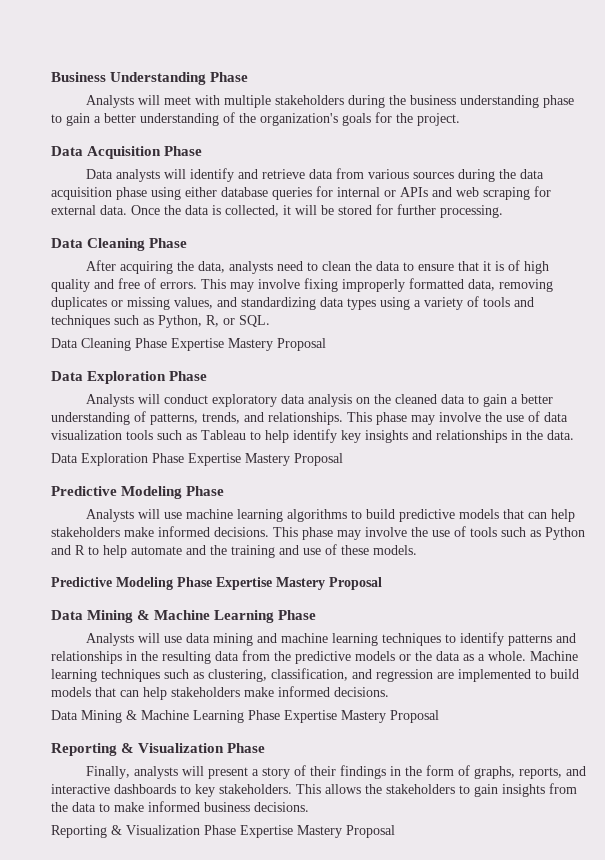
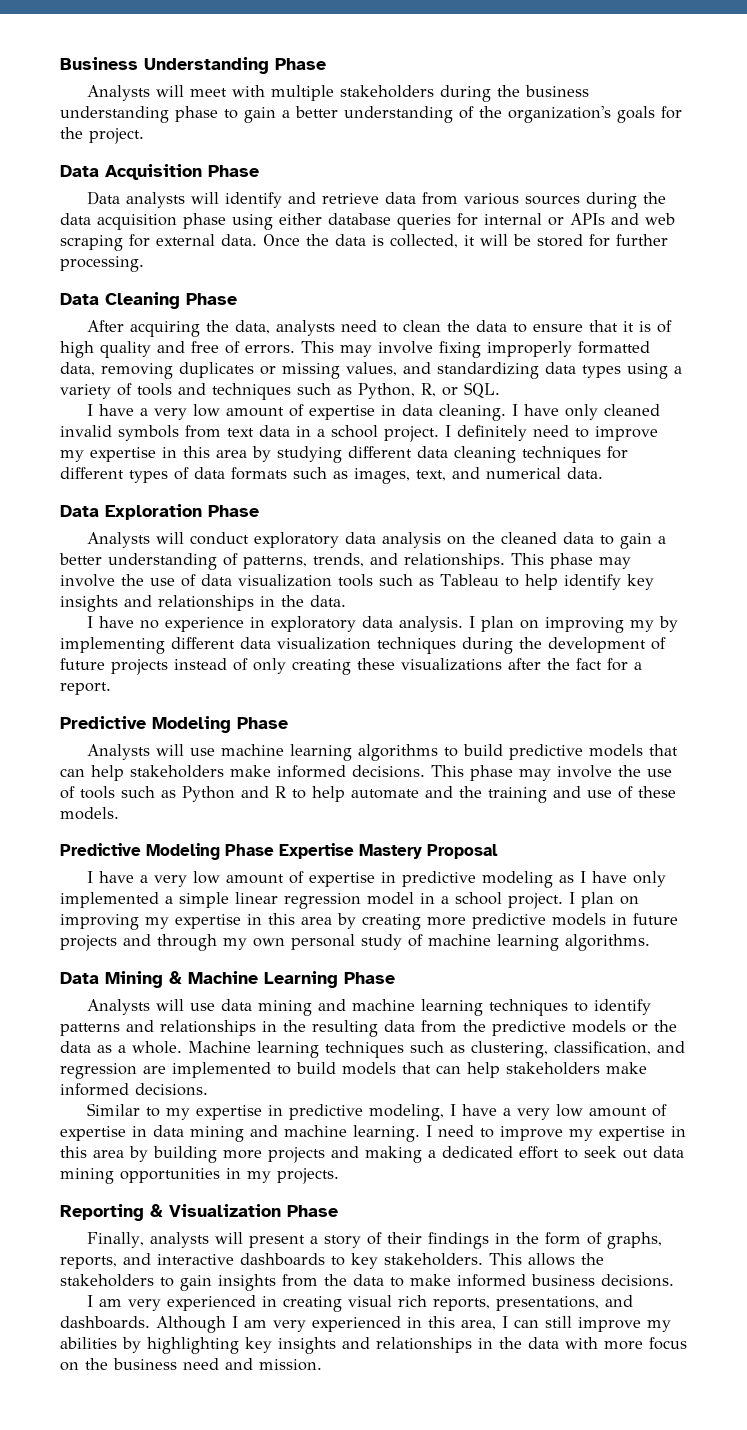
[51,338,326,351] Data Cleaning Phase Expertise Mastery Proposal -> [86,404,660,421] [60,425,658,442] [60,446,628,463] [60,467,603,484] I have a very low amount of expertise in data cleaning. I have only cleaned invalid symbols from text data in a school project. I definitely need to improve my expertise in this area by studying different data cleaning techniques for different types of data formats such as images, text, and numerical data.
[51,453,343,466] Data Exploration Phase Expertise Mastery Proposal -> [86,616,678,633] [60,637,666,654] [60,658,642,675] [60,682,111,695] I have no experience in exploratory data analysis. I plan on improving my by implementing different data visualization techniques during the development of future projects instead of only creating these visualizations after the fact for a report.
(382, 583) none -> [86,871,666,888] [60,892,639,909] [60,913,678,930] [60,934,650,951] // I have a very low amount of expertise in predictive modeling as I have only implemented a simple linear regression model in a school project. I plan on improving my expertise in this area by creating more predictive models in future projects and through my own personal study of machine learning algorithms.
[51,710,439,723] Data Mining & Machine Learning Phase Expertise Mastery Proposal -> [86,1103,667,1121] [60,1125,686,1142] [60,1146,684,1163] [60,1168,339,1184] Similar to my expertise in predictive modeling, I have a very low amount of expertise in data mining and machine learning. I need to improve my expertise in this area by building more projects and making a dedicated effort to seek out data mining opportunities in my projects.
[51,825,395,838] Reporting & Visualization Phase Expertise Mastery Proposal -> [86,1295,633,1312] [60,1316,671,1333] [60,1337,687,1354] [60,1358,322,1371] I am very experienced in creating visual rich reports, presentations, and dashboards. Although I am very experienced in this area, I can still improve my abilities by highlighting key insights and relationships in the data with more focus on the business need and mission.

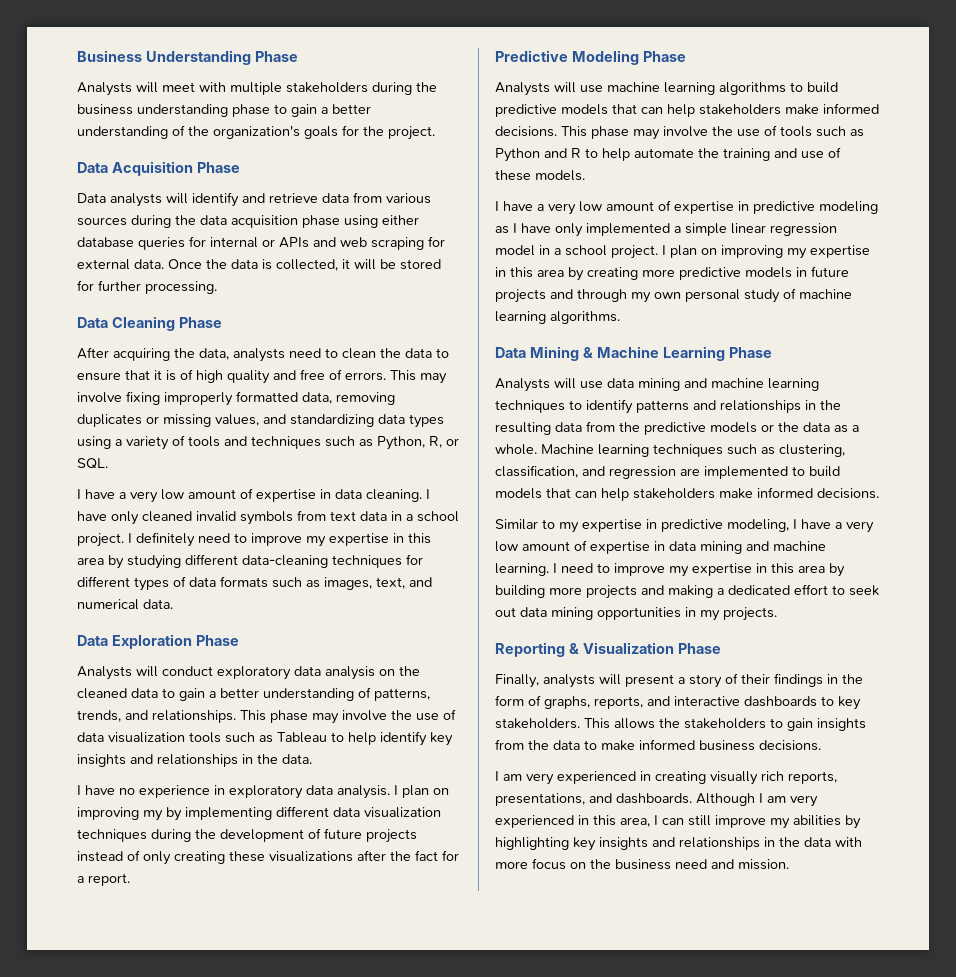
[417,446,516,463] data cleaning -> [242,555,328,568] data-cleaning
[425,786,453,798] and -> (694, 153) none
[60,843,498,860] // Predictive Modeling Phase Expertise Mastery Proposal -> (585, 175) none
[347,1295,392,1307] visual -> [710,771,758,785] visually

